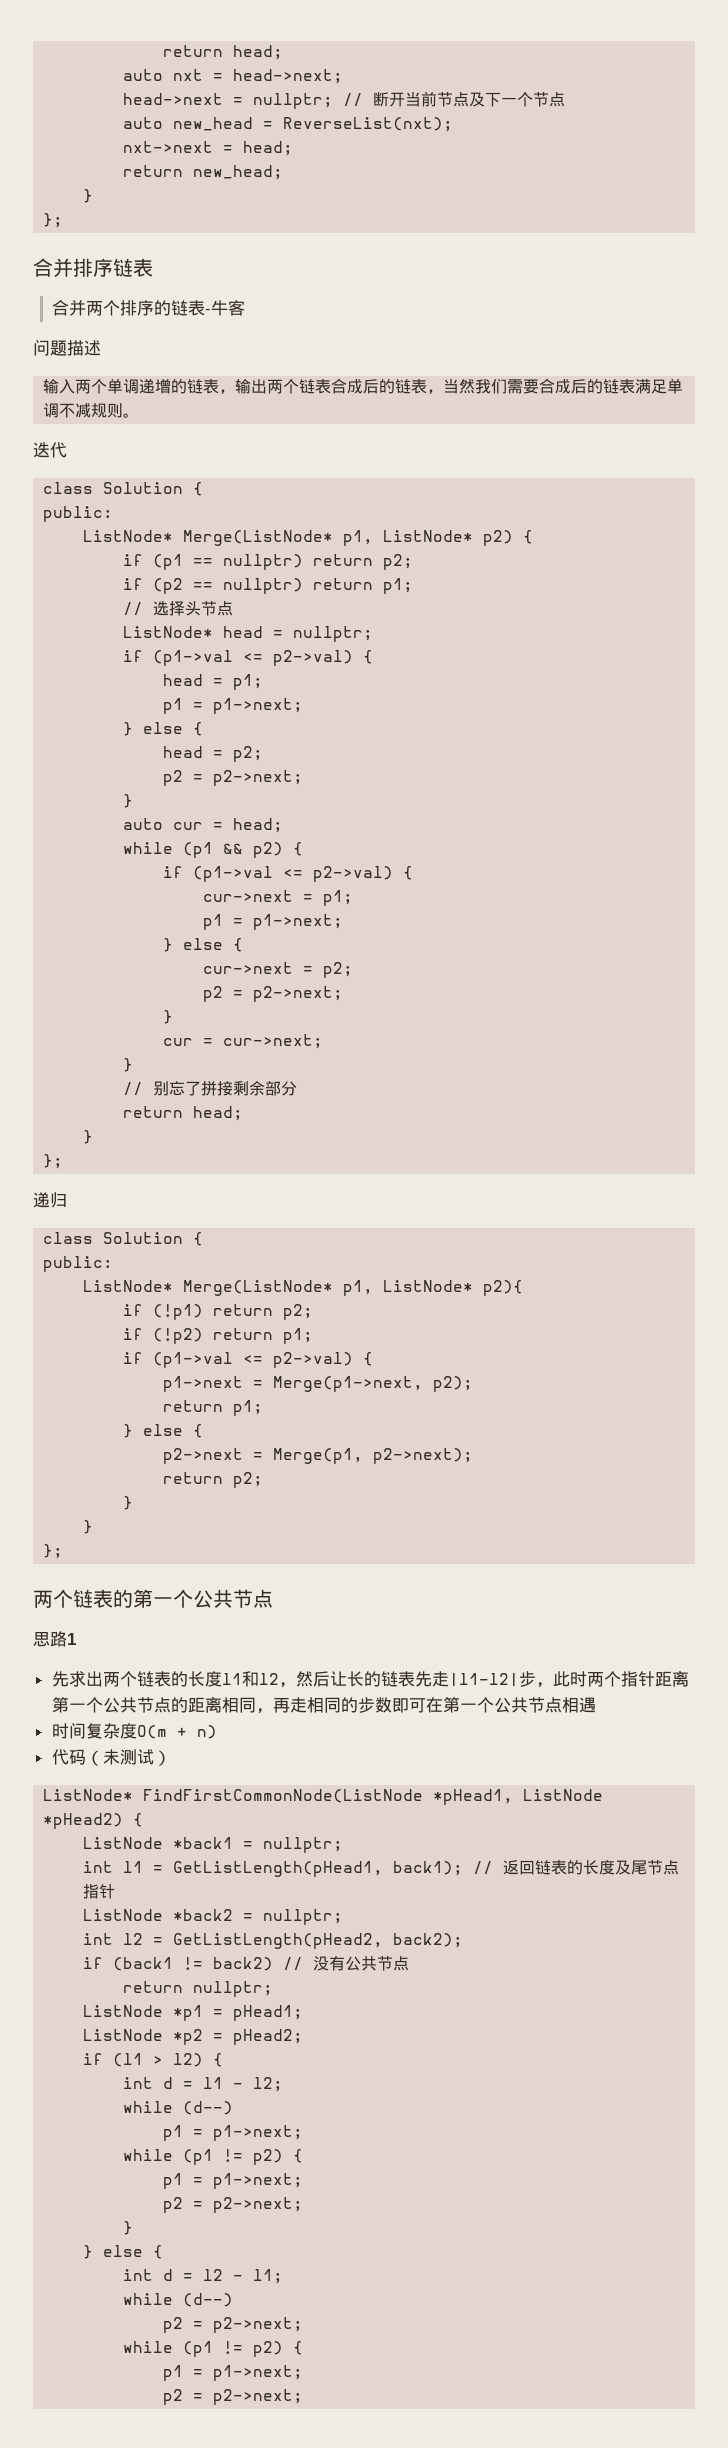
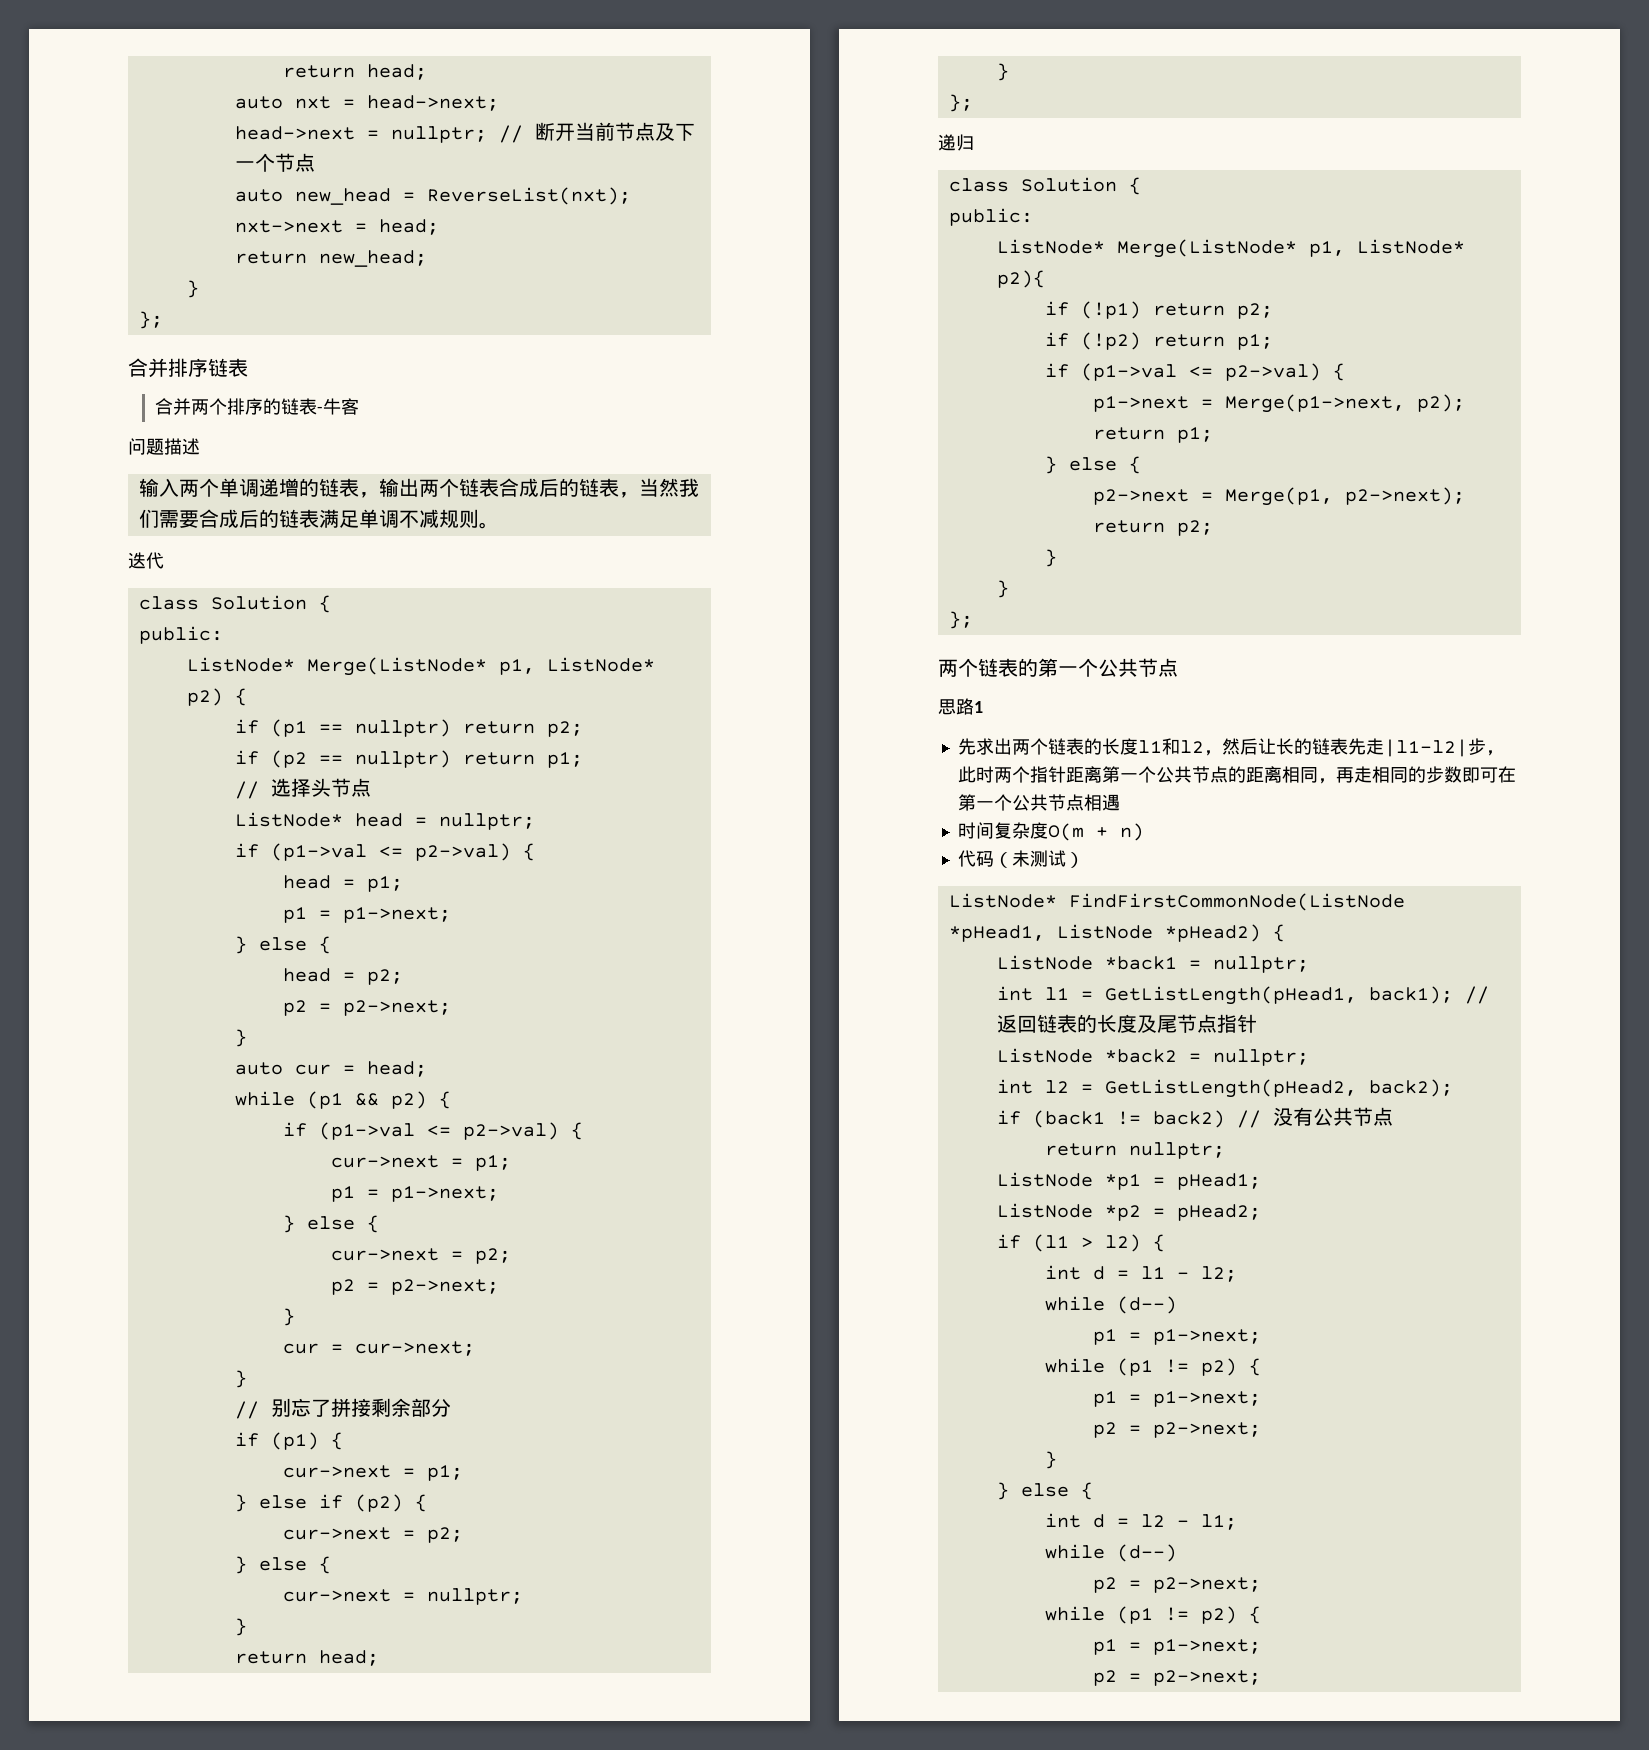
(298, 1088) none -> [234,1432,343,1450] [282,1465,463,1481] [234,1494,427,1512] [282,1527,463,1543] [234,1556,331,1574] [282,1588,523,1605] [234,1618,247,1636] // if (p1) { // cur->next = p1; // } else if (p2) { // cur->next = p2; // } else { // cur->next = nullptr; // }

